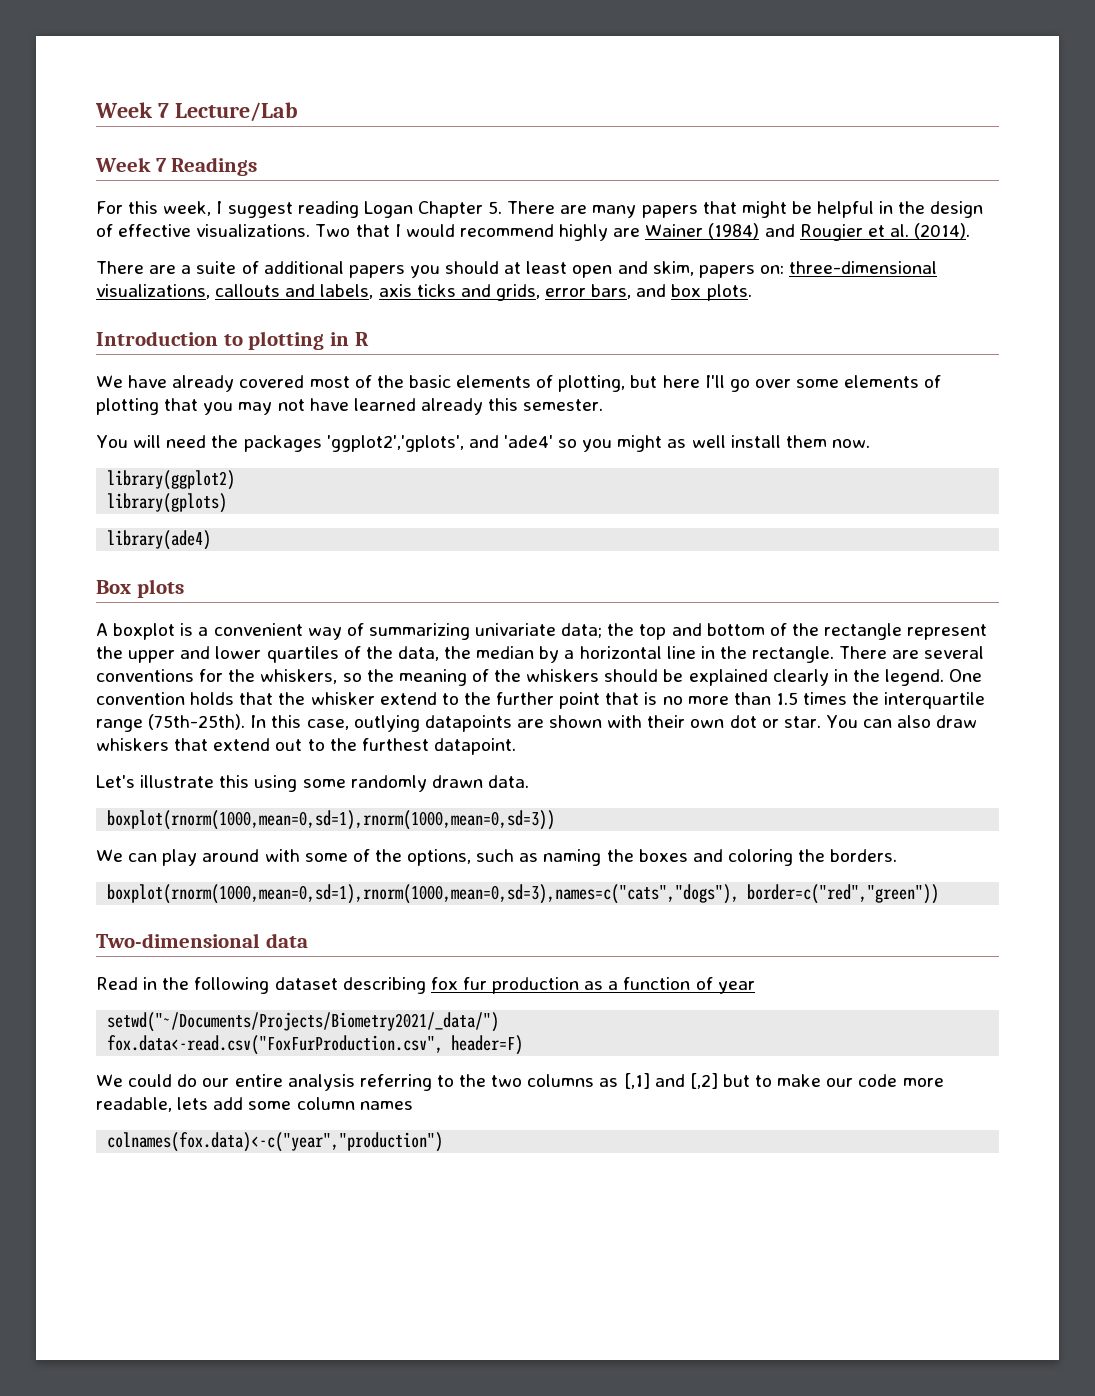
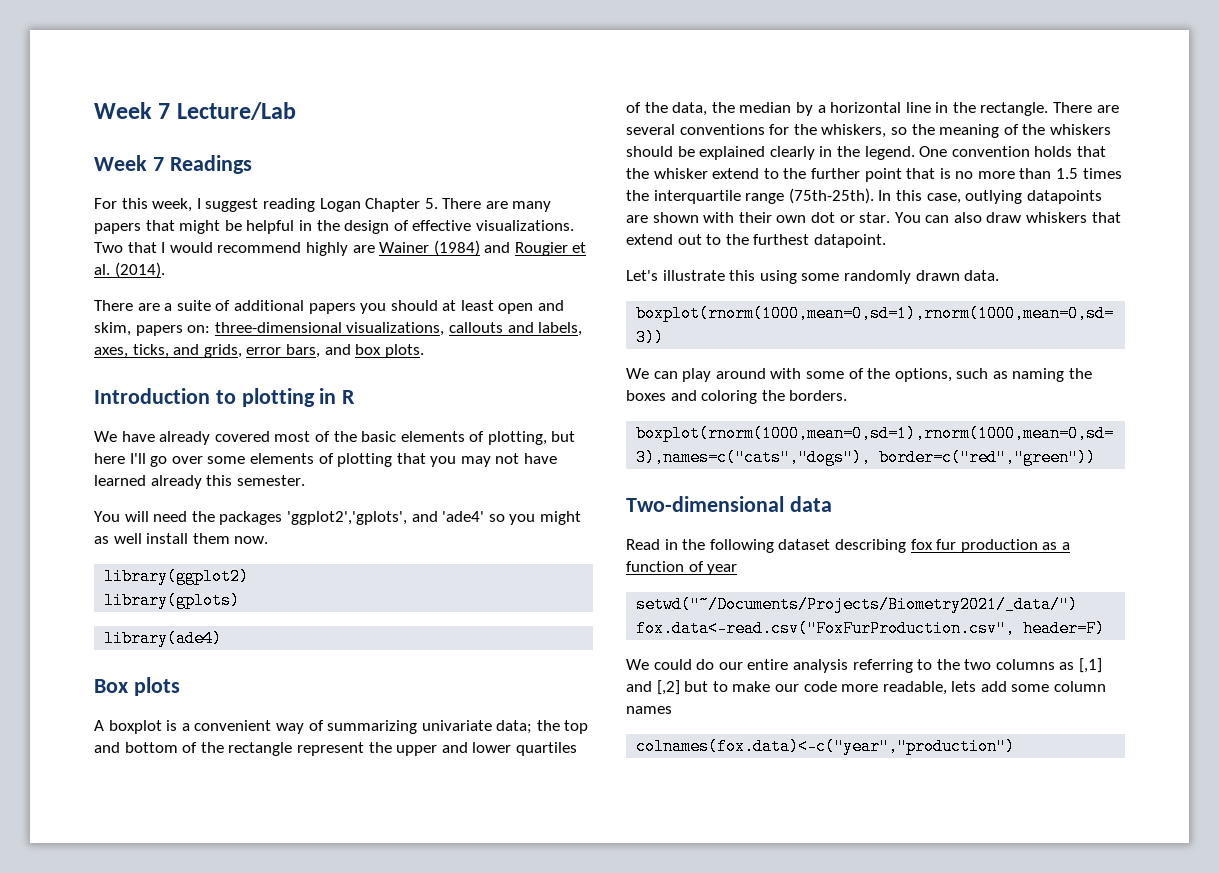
[378,284,456,297] axis ticks -> [94,344,169,358] axes, ticks,

